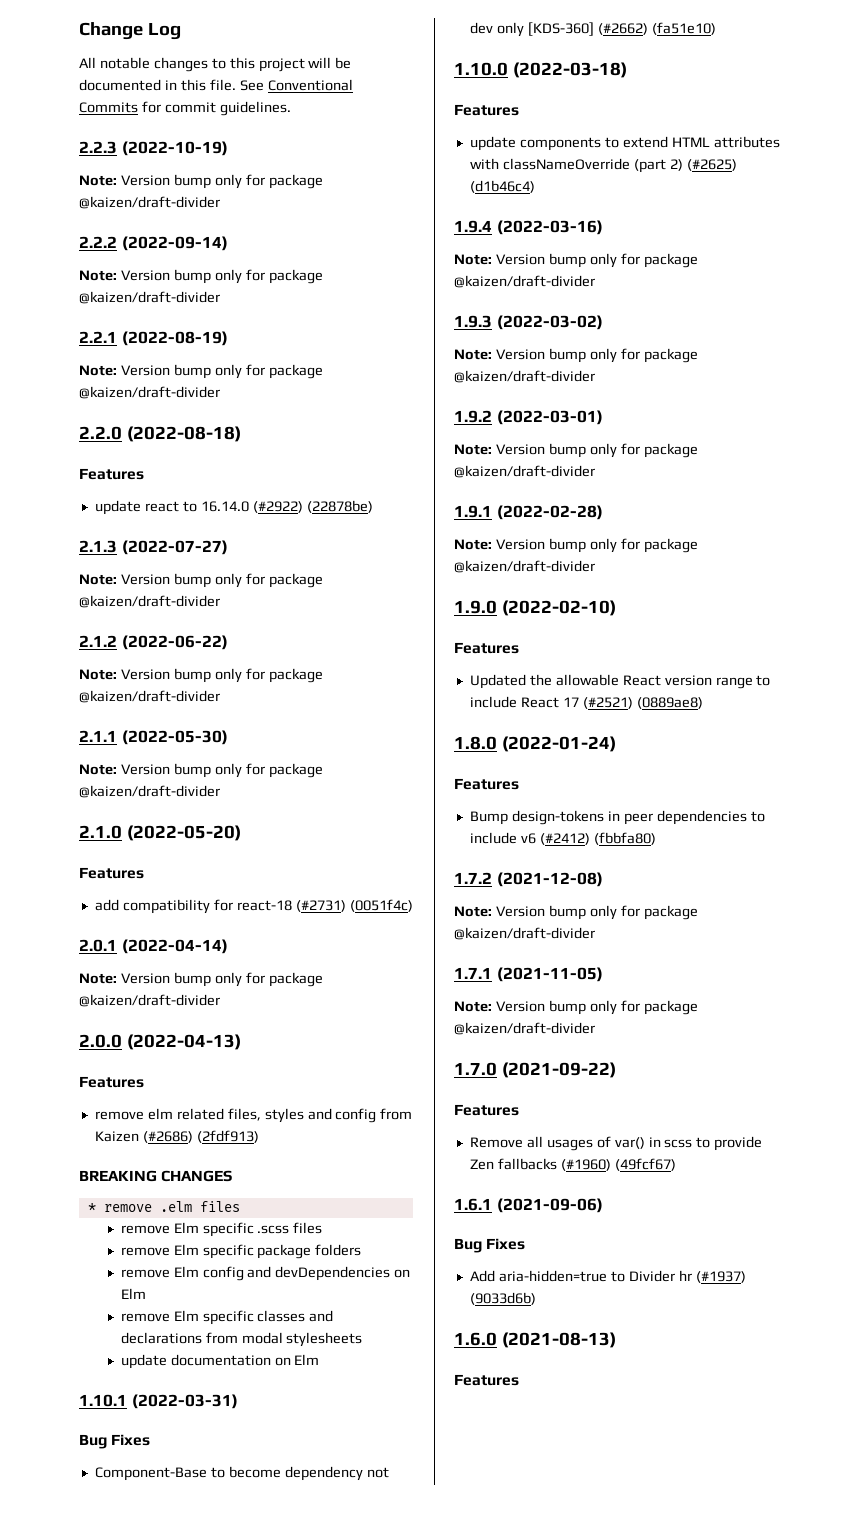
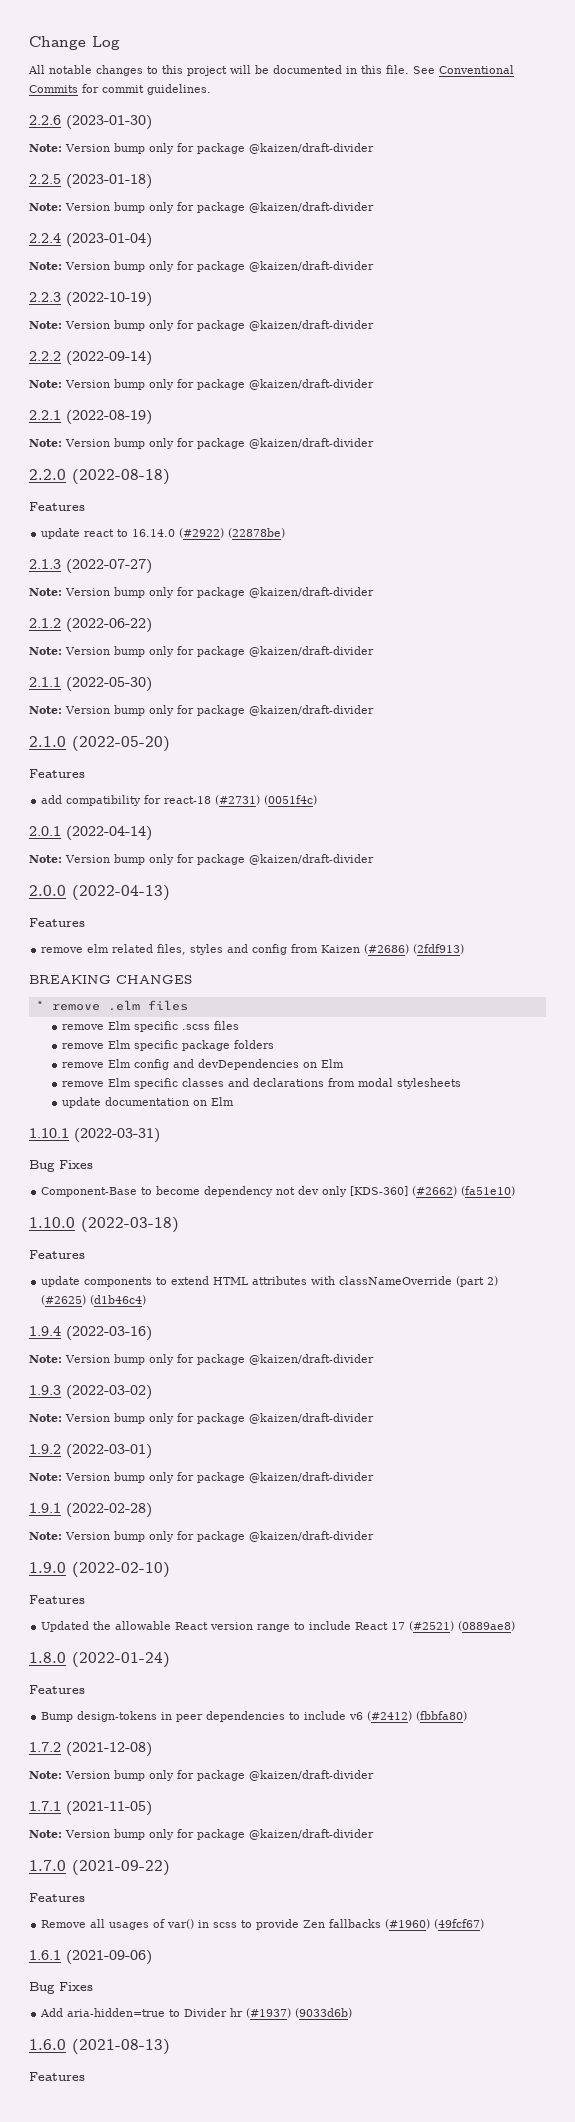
(291, 108) none -> [29,115,152,130] [29,143,374,154] [29,174,152,189] [29,202,374,213] [29,233,152,248] [29,261,374,272] // 2.2.6 (2023-01-30) // Note: Version bump only for package @kaizen/draft-divider // 2.2.5 (2023-01-18) // Note: Version bump only for package @kaizen/draft-divider // 2.2.4 (2023-01-04) // Note: Version bump only for package @kaizen/draft-divider

